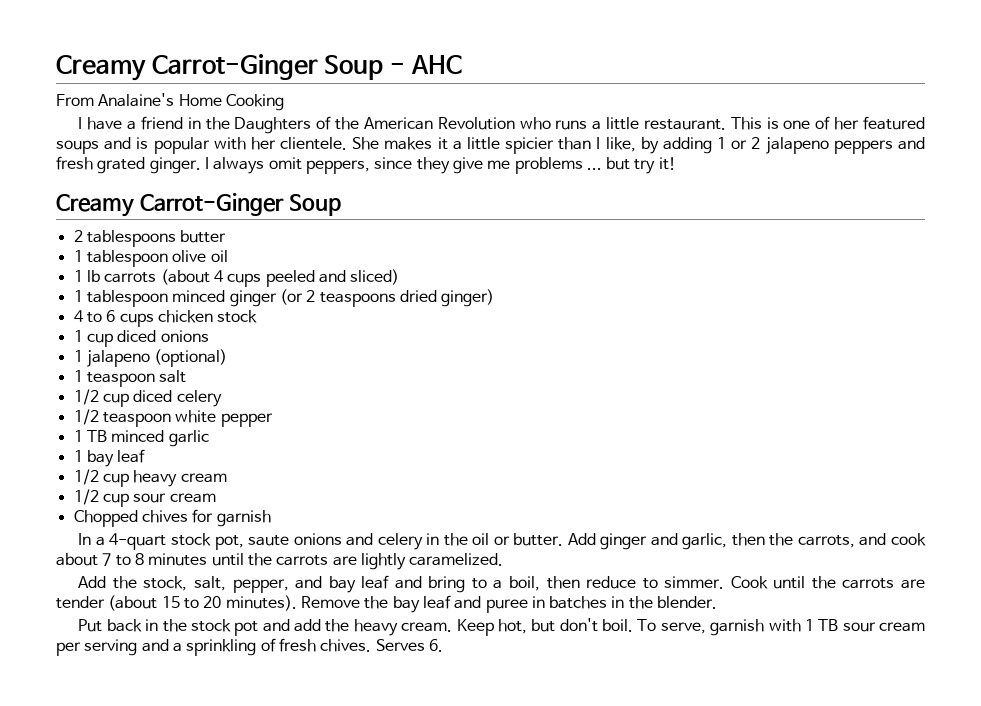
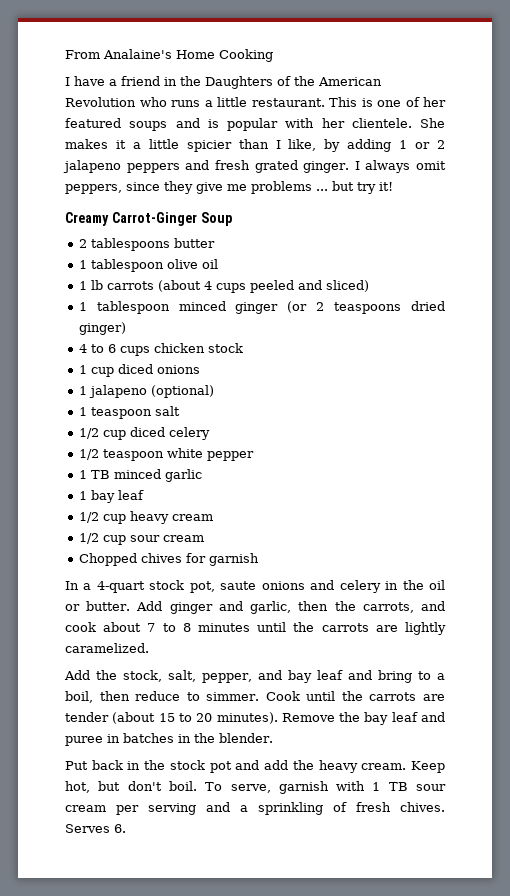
[56,54,462,81] Creamy Carrot-Ginger Soup - AHC // -> (65, 54) none

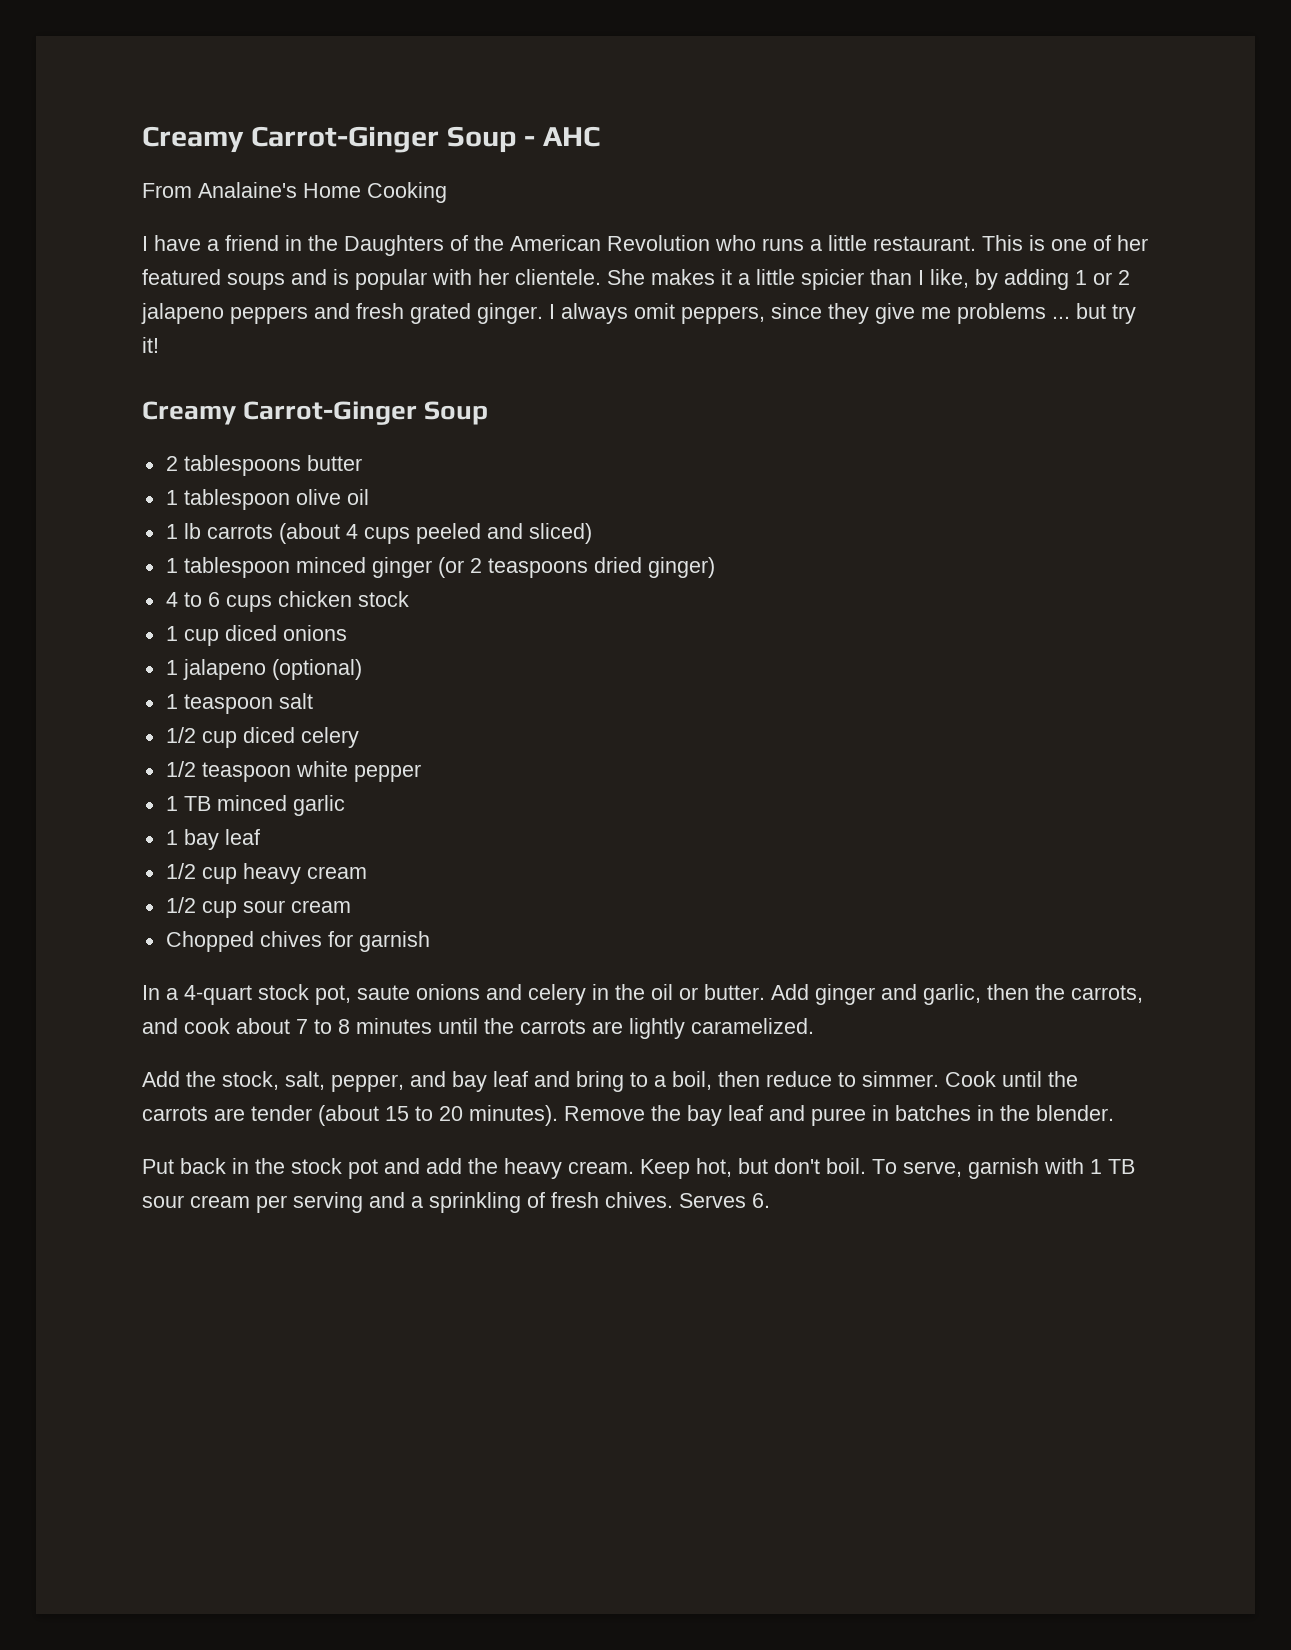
(65, 54) none -> [142,126,601,153] Creamy Carrot-Ginger Soup - AHC //

